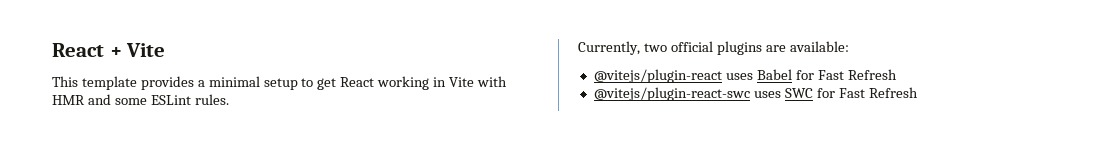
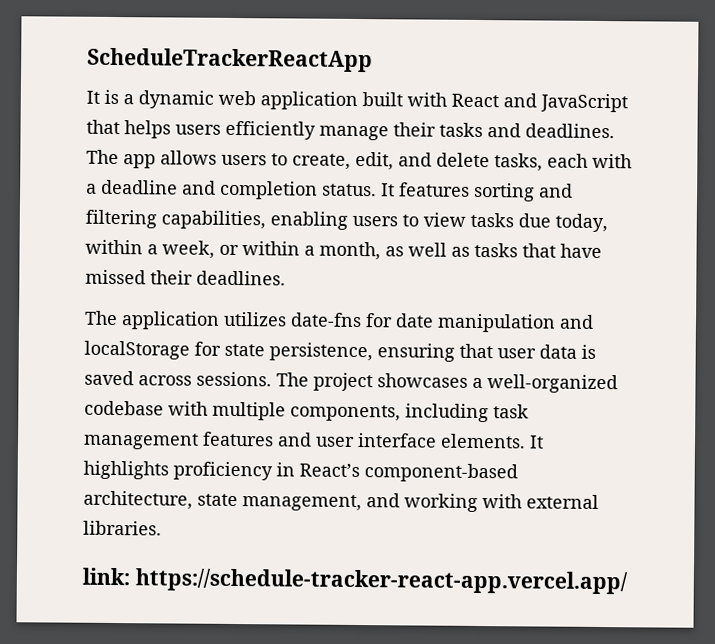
[52,43,166,57] [52,76,507,90] [52,94,229,105] [578,41,849,55] [593,69,897,83] [593,87,918,101] React + Vite // This template provides a minimal setup to get React working in Vite with HMR and some ESLint rules. // Currently, two official plugins are available: // @vitejs/plugin-react uses Babel for Fast Refresh // @vitejs/plugin-react-swc uses SWC for Fast Refresh -> [87,47,373,73] [86,89,628,113] [86,119,615,141] [86,149,632,172] [86,179,573,202] [85,209,608,233] [85,239,602,261] [85,269,286,286] [84,310,594,333] [84,340,596,362] [84,370,618,394] [84,400,529,423] [83,431,544,450] [83,460,518,483] [83,490,599,512] [83,520,162,536] [82,567,628,595] ScheduleTrackerReactApp // It is a dynamic web application built with React and JavaScript that helps users efficiently manage their tasks and deadlines. The app allows users to create, edit, and delete tasks, each with a deadline and completion status. It features sorting and filtering capabilities, enabling users to view tasks due today, within a week, or within a month, as well as tasks that have missed their deadlines. // The application utilizes date-fns for date manipulation and localStorage for state persistence, ensuring that user data is saved across sessions. The project showcases a well-organized codebase with multiple components, including task management features and user interface elements. It highlights proficiency in React’s component-based architecture, state management, and working with external libraries. // link: https://schedule-tracker-react-app.vercel.app/

